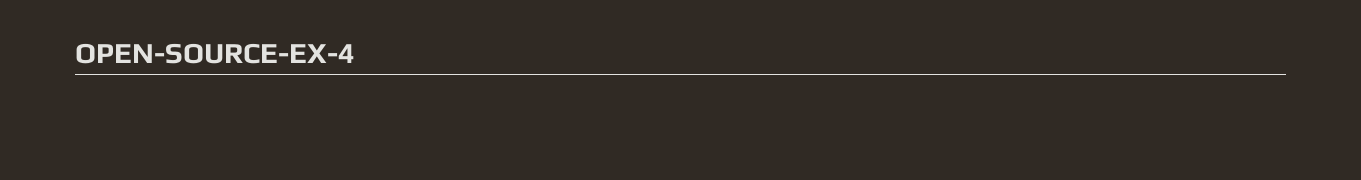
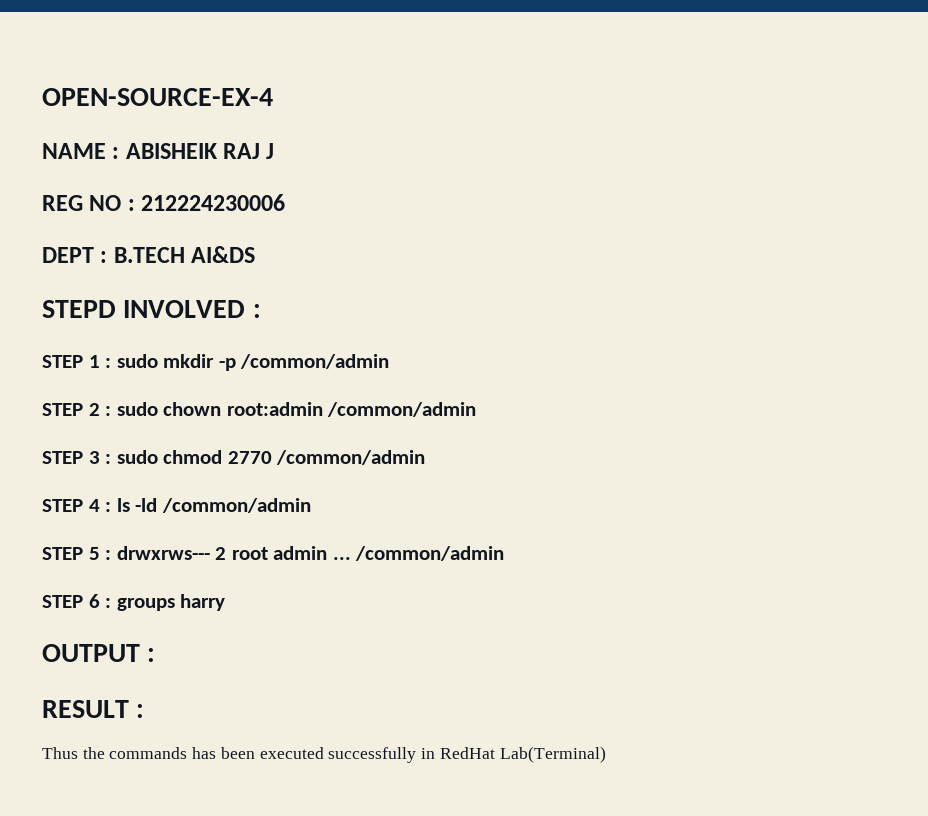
(355, 53) none -> [42,143,275,159] [42,194,286,211] [42,246,256,263] [42,300,261,318] [42,354,390,371] [42,402,477,417] [42,450,426,465] [42,498,311,513] [42,546,505,561] [42,594,226,611] [42,644,156,662] [42,700,145,718] [42,746,606,763] // NAME : ABISHEIK RAJ J // REG NO : 212224230006 // DEPT : B.TECH AI&DS // STEPD INVOLVED : // STEP 1 : sudo mkdir -p /common/admin // STEP 2 : sudo chown root:admin /common/admin // STEP 3 : sudo chmod 2770 /common/admin // STEP 4 : ls -ld /common/admin // STEP 5 : drwxrws--- 2 root admin ... /common/admin // STEP 6 : groups harry // OUTPUT : // RESULT : // Thus the commands has been executed successfully in RedHat Lab(Terminal)

